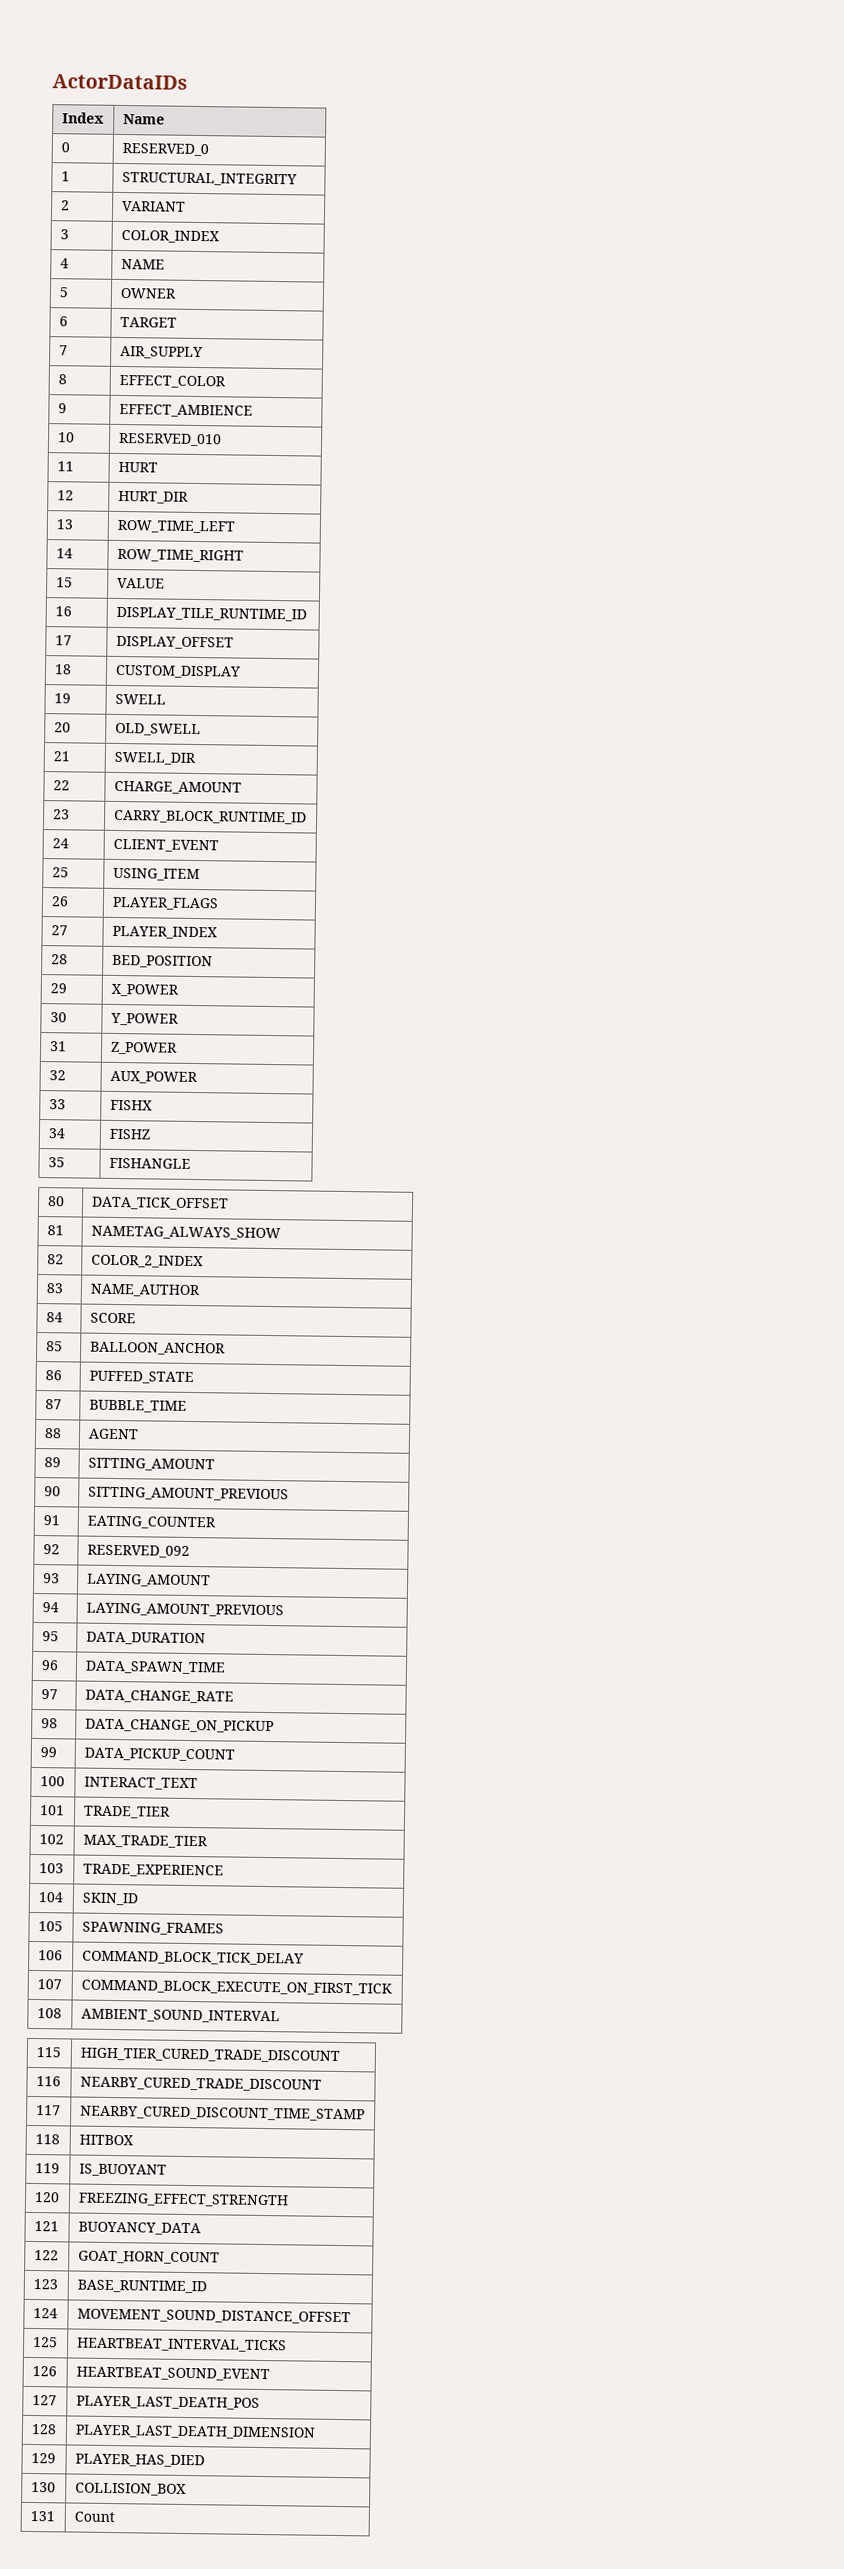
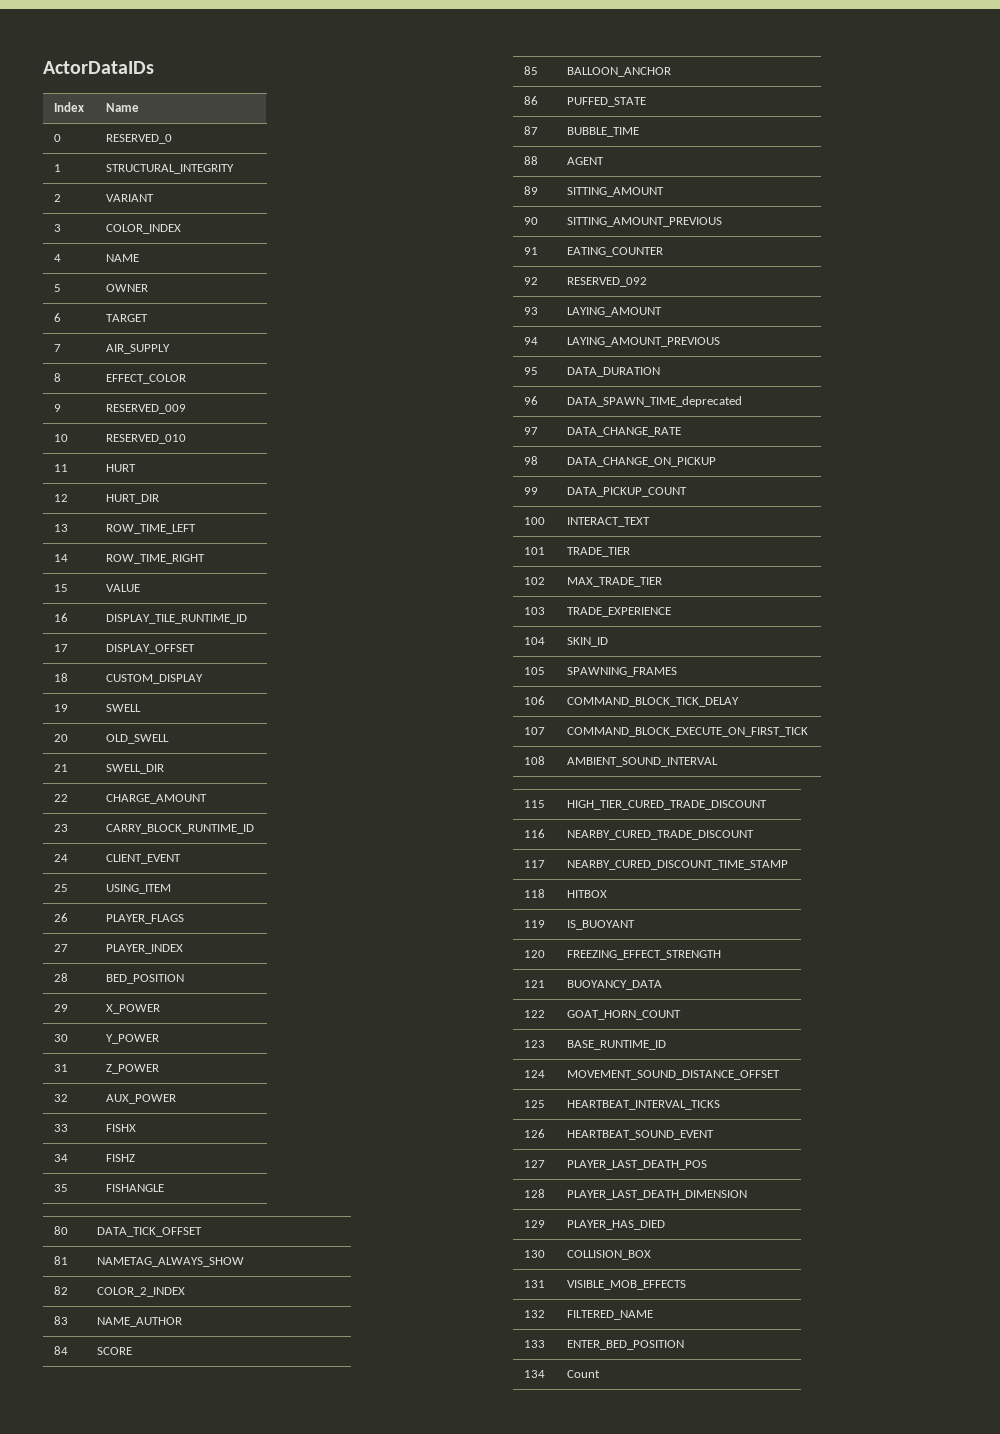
[118,403,253,418] EFFECT_AMBIENCE -> [105,404,186,414] RESERVED_009
[84,1660,226,1675] DATA_SPAWN_TIME -> [566,396,742,407] DATA_SPAWN_TIME_deprecated
(55, 2516) none -> [566,1280,686,1290] [523,1310,545,1318] [566,1310,653,1320] [523,1340,545,1348] [566,1340,684,1350] [523,1370,545,1378] | VISIBLE_MOB_EFFECTS // 132 | FILTERED_NAME // 133 | ENTER_BED_POSITION // 134

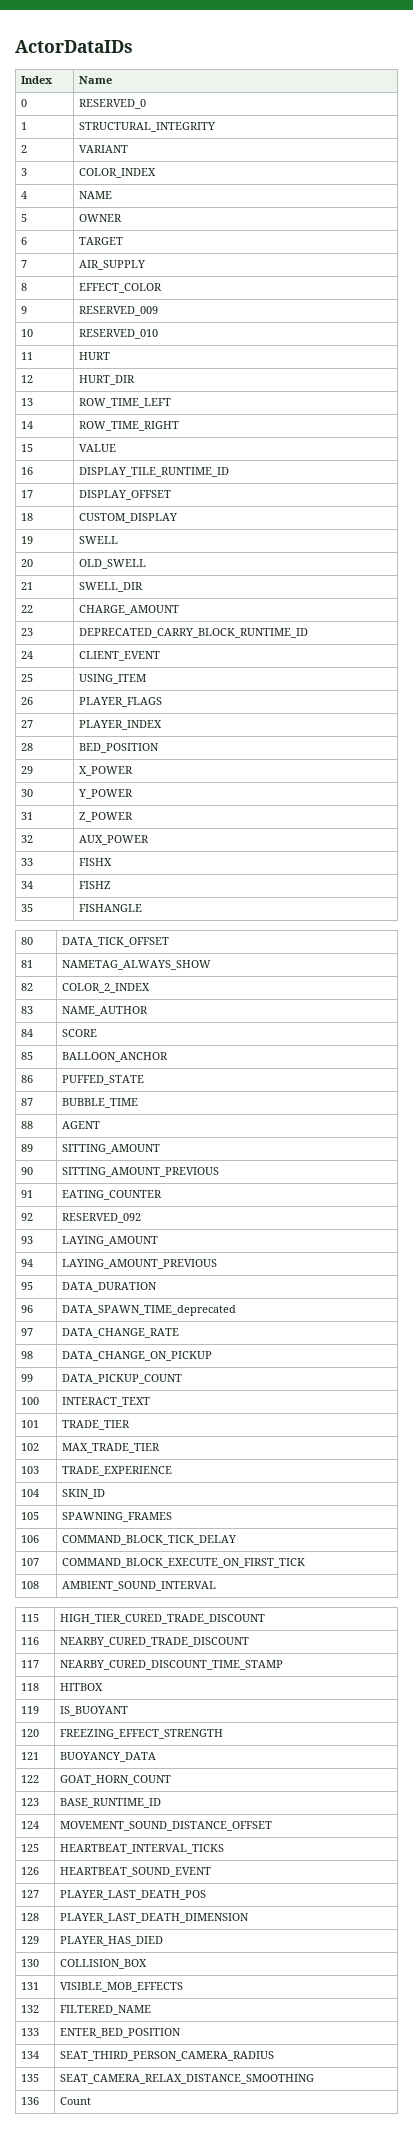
[105,824,254,834] CARRY_BLOCK_RUNTIME_ID -> [79,628,309,638] DEPRECATED_CARRY_BLOCK_RUNTIME_ID
(545, 1374) none -> [60,2051,275,2061] [21,2074,40,2082] [60,2074,315,2084] [21,2097,40,2105] | SEAT_THIRD_PERSON_CAMERA_RADIUS // 135 | SEAT_CAMERA_RELAX_DISTANCE_SMOOTHING // 136

